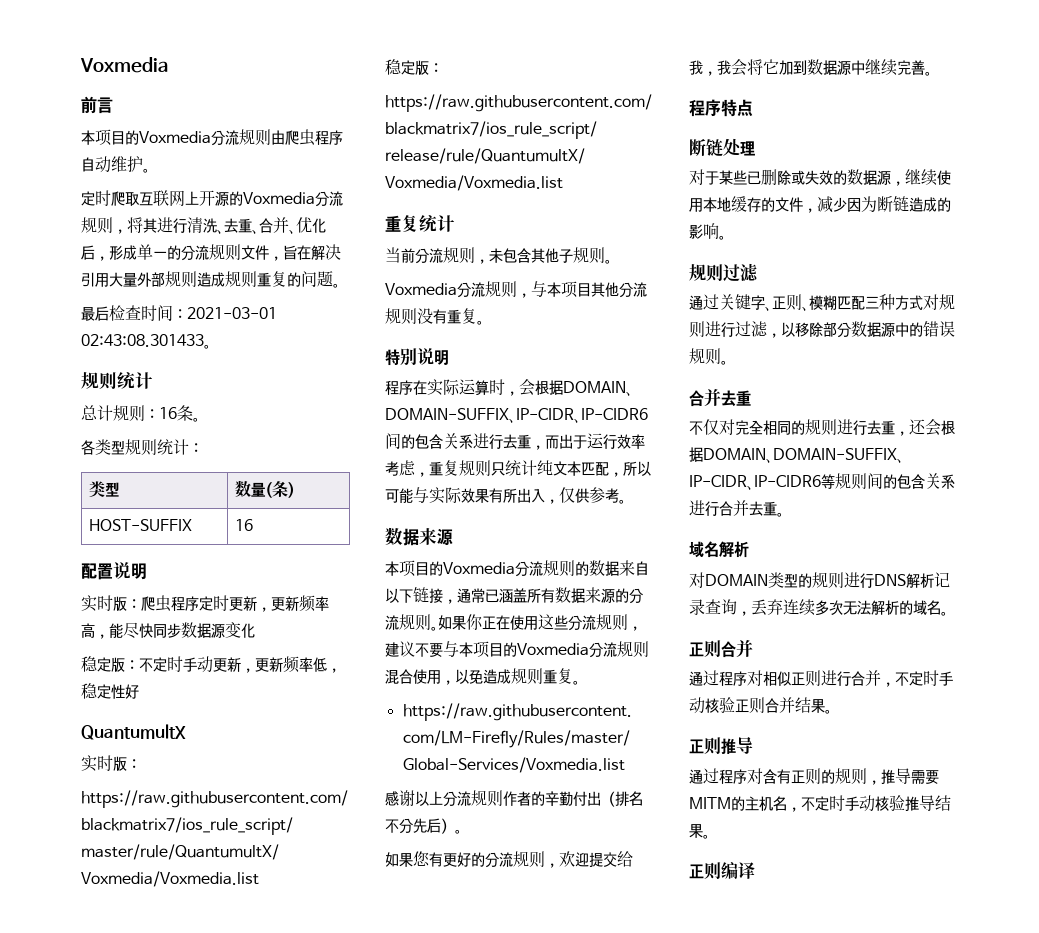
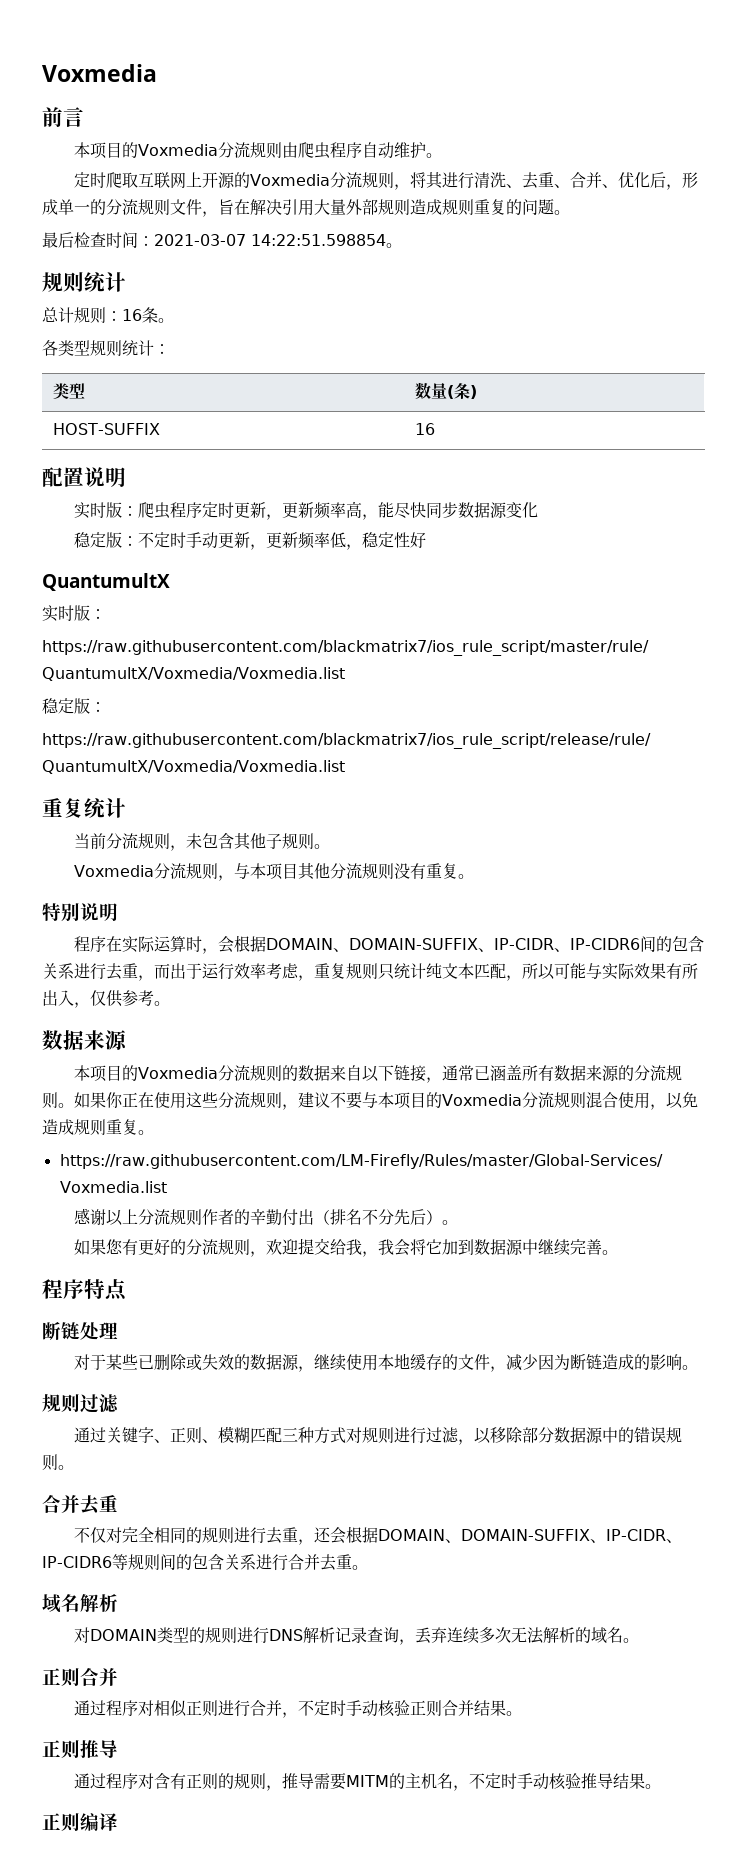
[187,307,277,319] [81,334,204,347] 2021-03-01 02:43:08.301433 -> [154,234,386,246] 2021-03-07 14:22:51.598854

